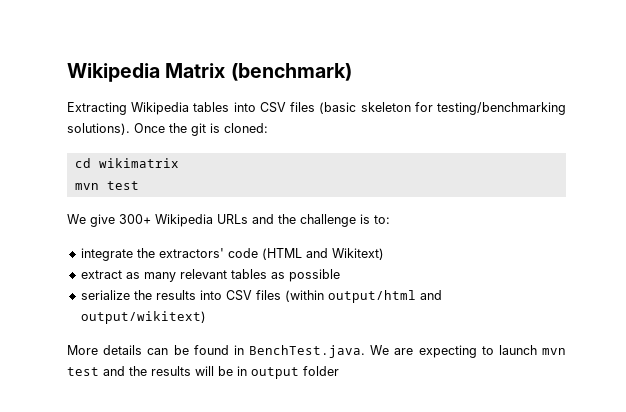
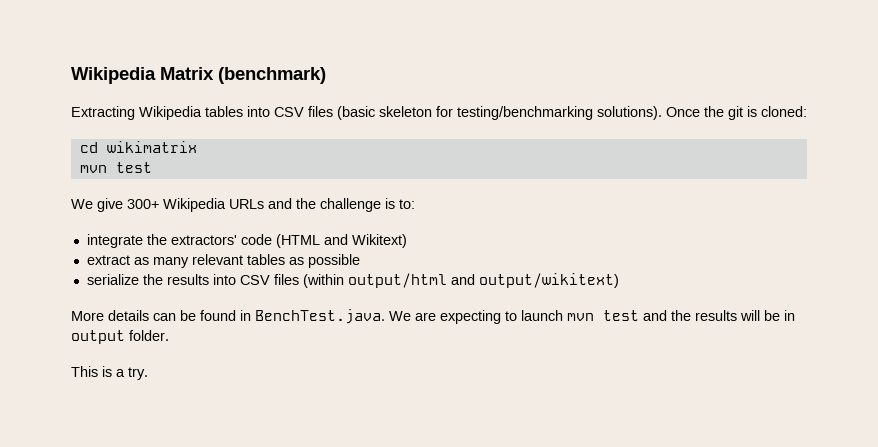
[303,366,339,376] folder -> [129,330,169,341] [71,366,148,380] folder. // This is a try.

